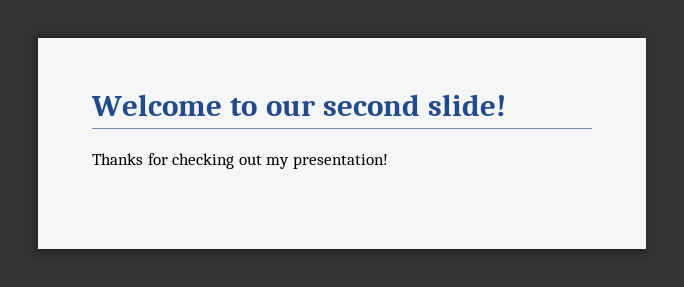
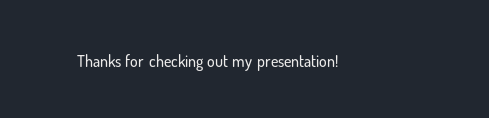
[91,94,507,116] Welcome to our second slide! // -> (77, 60) none

